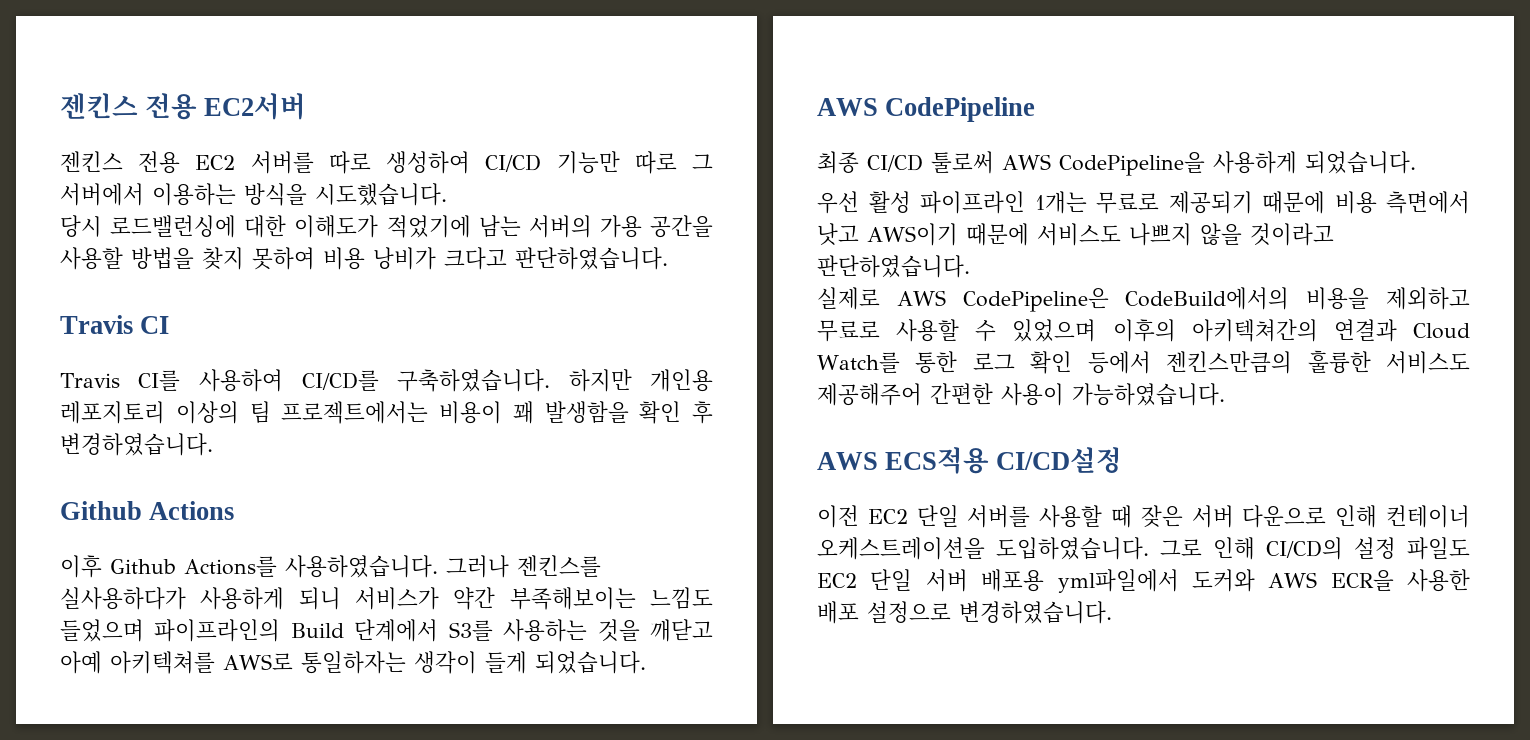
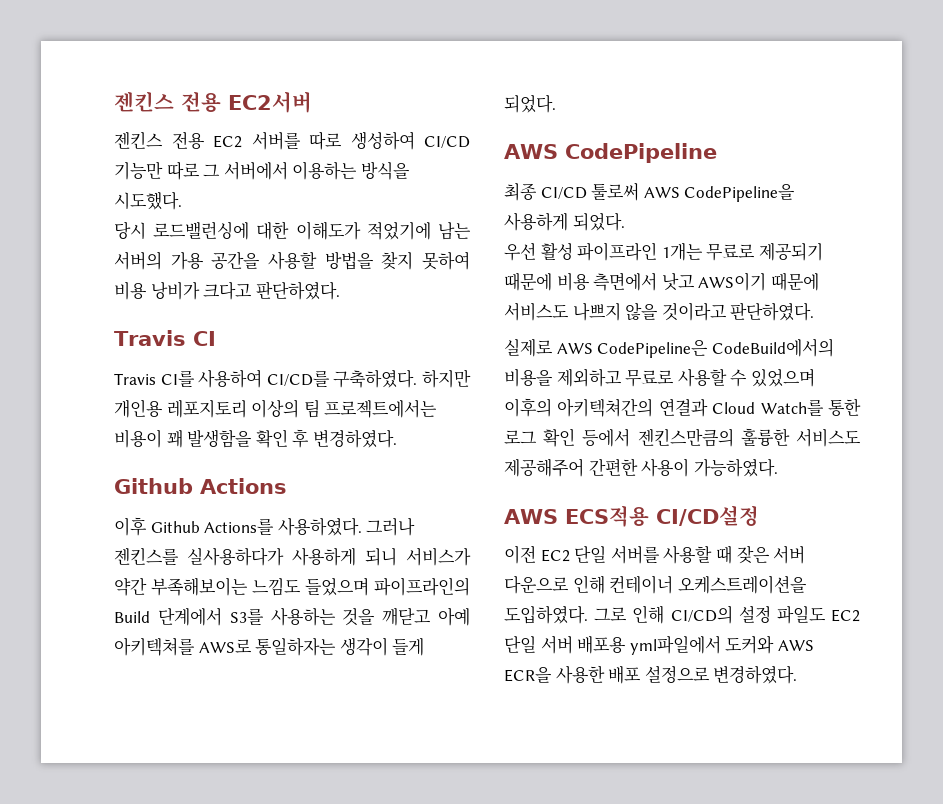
[315,183,447,206] 시도했습니다. -> [114,192,182,210] 시도했다.
[515,247,668,270] 판단하였습니다. -> [255,281,340,300] 판단하였다.
[396,369,550,392] 구축하였습니다. -> [333,370,418,388] 구축하였다.
[60,433,213,456] 변경하였습니다. -> [312,429,397,448] 변경하였다.
[285,555,438,578] 사용하였습니다. -> [277,517,362,536] 사용하였다.
[534,651,646,674] 되었습니다. -> [504,95,556,113] 되었다.
[1304,151,1416,174] 되었습니다. -> [572,213,625,231] 되었다.
[817,255,970,278] 판단하였습니다. -> [730,302,815,321] 판단하였다.
[1072,383,1225,406] 가능하였습니다. -> [693,459,778,477] 가능하였다.
[996,537,1149,560] 도입하였습니다. -> [504,606,588,624] 도입하였다.
[959,601,1112,624] 변경하였습니다. -> [713,665,798,684] 변경하였다.

